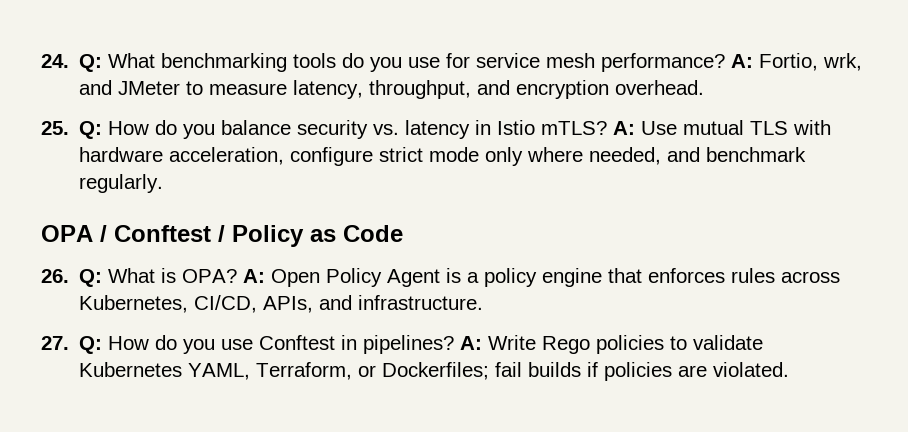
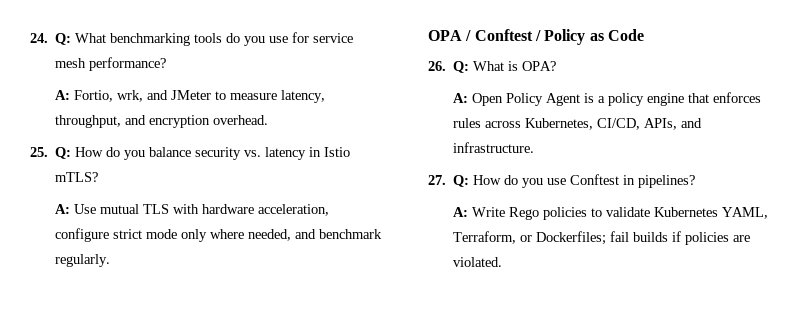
(726, 62) none -> (167, 64) //
(608, 128) none -> (99, 177) //
(238, 276) none -> (557, 66) //
(455, 344) none -> (696, 181) //

